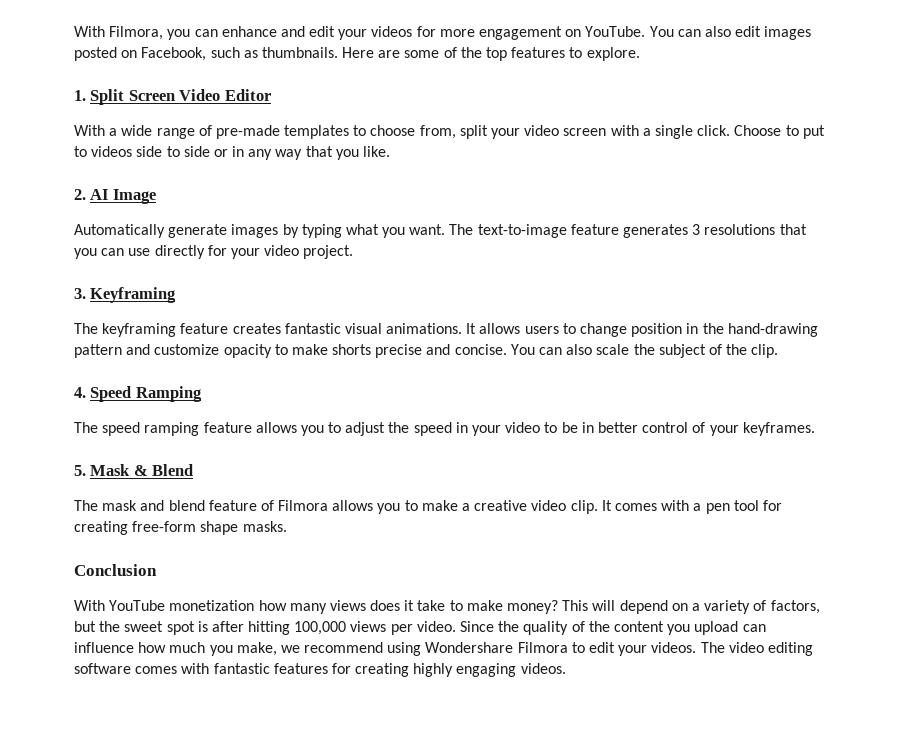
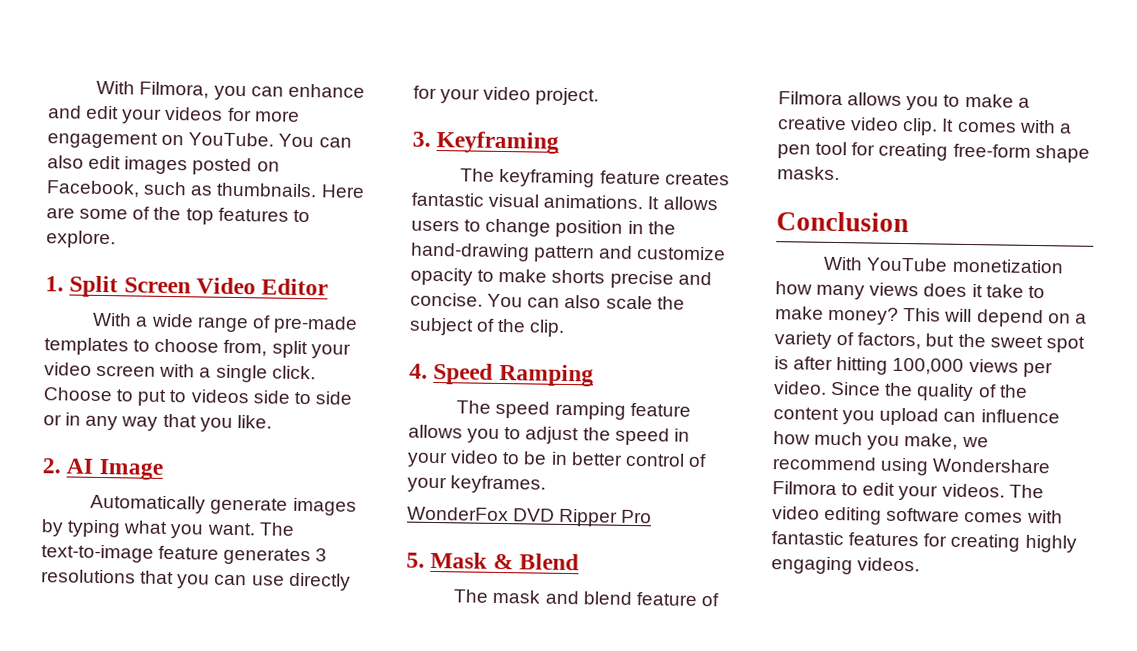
(815, 429) none -> [407,506,653,527] // WonderFox DVD Ripper Pro

